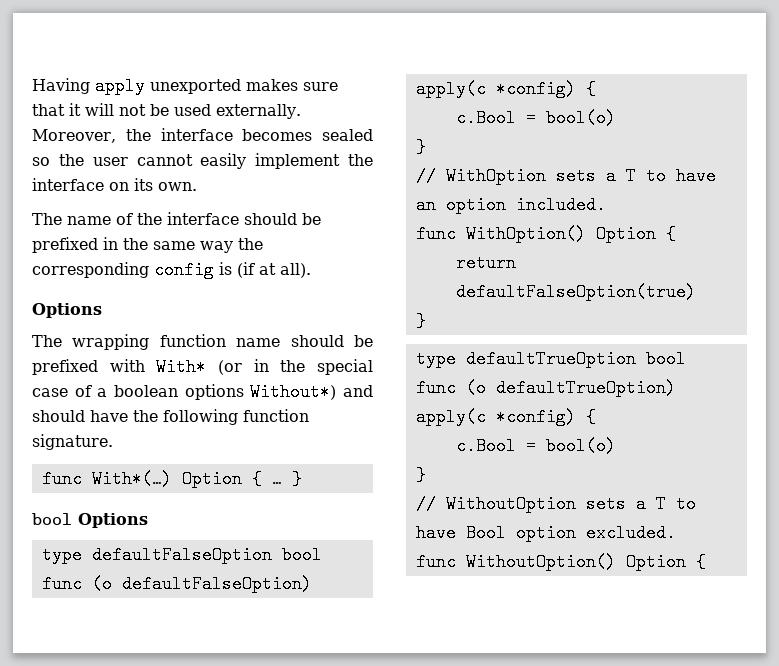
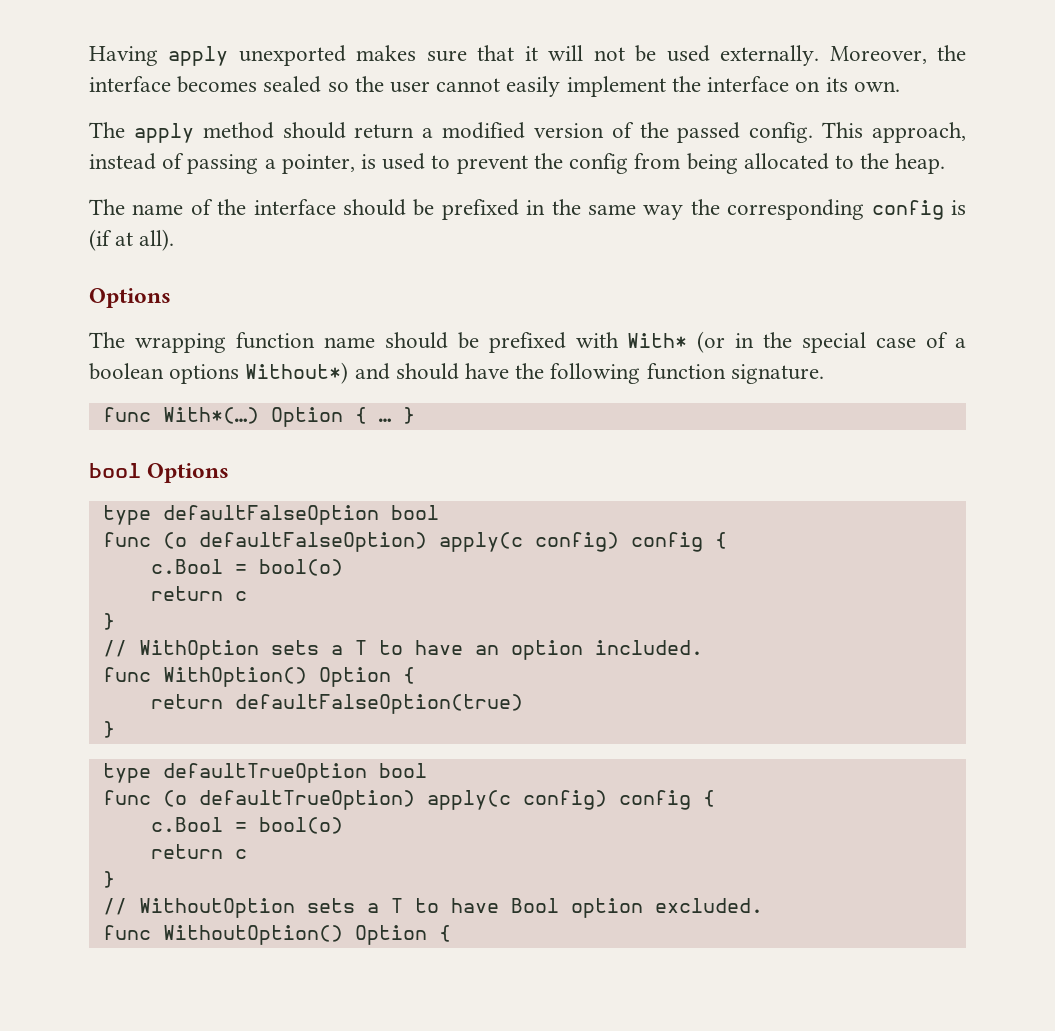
(197, 186) none -> [89,122,966,143] [89,153,946,174] // The apply method should return a modified version of the passed config. This approach, instead of passing a pointer, is used to prevent the config from being allocated to the heap.
[495,80,596,98] [455,109,616,127] *config) { // c.Bool = bool(o) -> [534,532,727,552] [150,559,343,576] [150,586,247,601] config) config { // c.Bool = bool(o) // return c
[495,408,596,426] [455,437,616,455] *config) { // c.Bool = bool(o) -> [522,790,715,810] [150,817,343,834] [150,844,247,859] config) config { // c.Bool = bool(o) // return c

